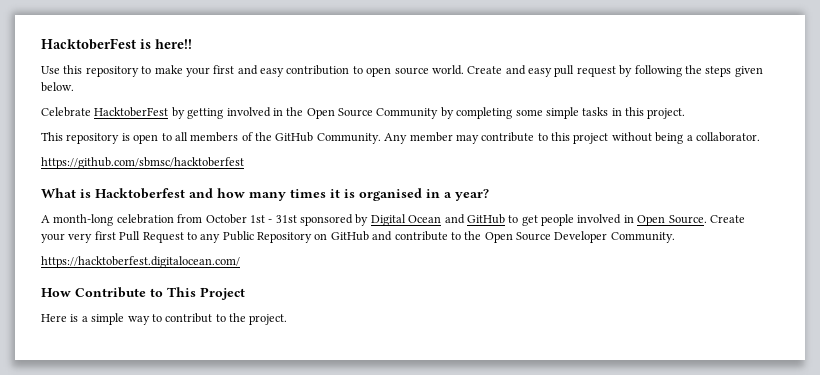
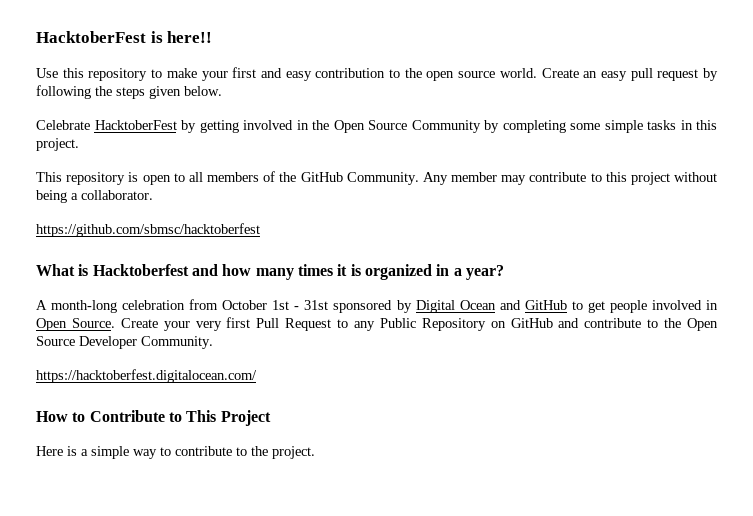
(363, 70) none -> [404,68,422,78] the
[505,65,526,75] and -> [583,71,598,78] an
[359,188,422,201] organised -> [364,264,432,280] organized
(71, 292) none -> [72,412,86,422] to
[165,313,213,323] contribut -> [175,446,232,456] contribute

